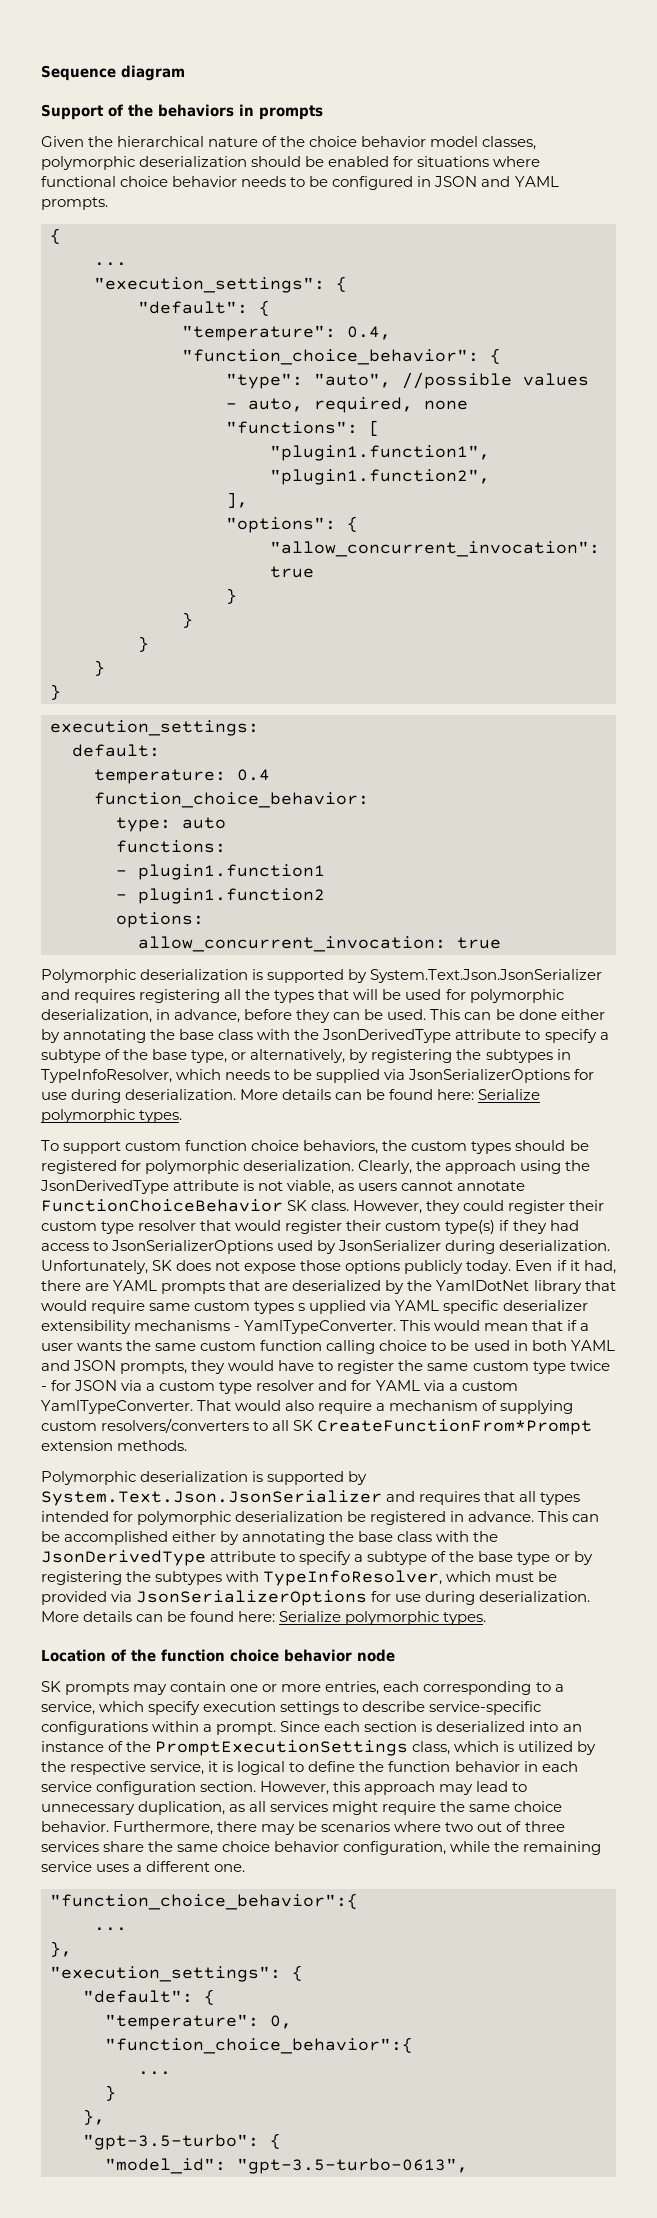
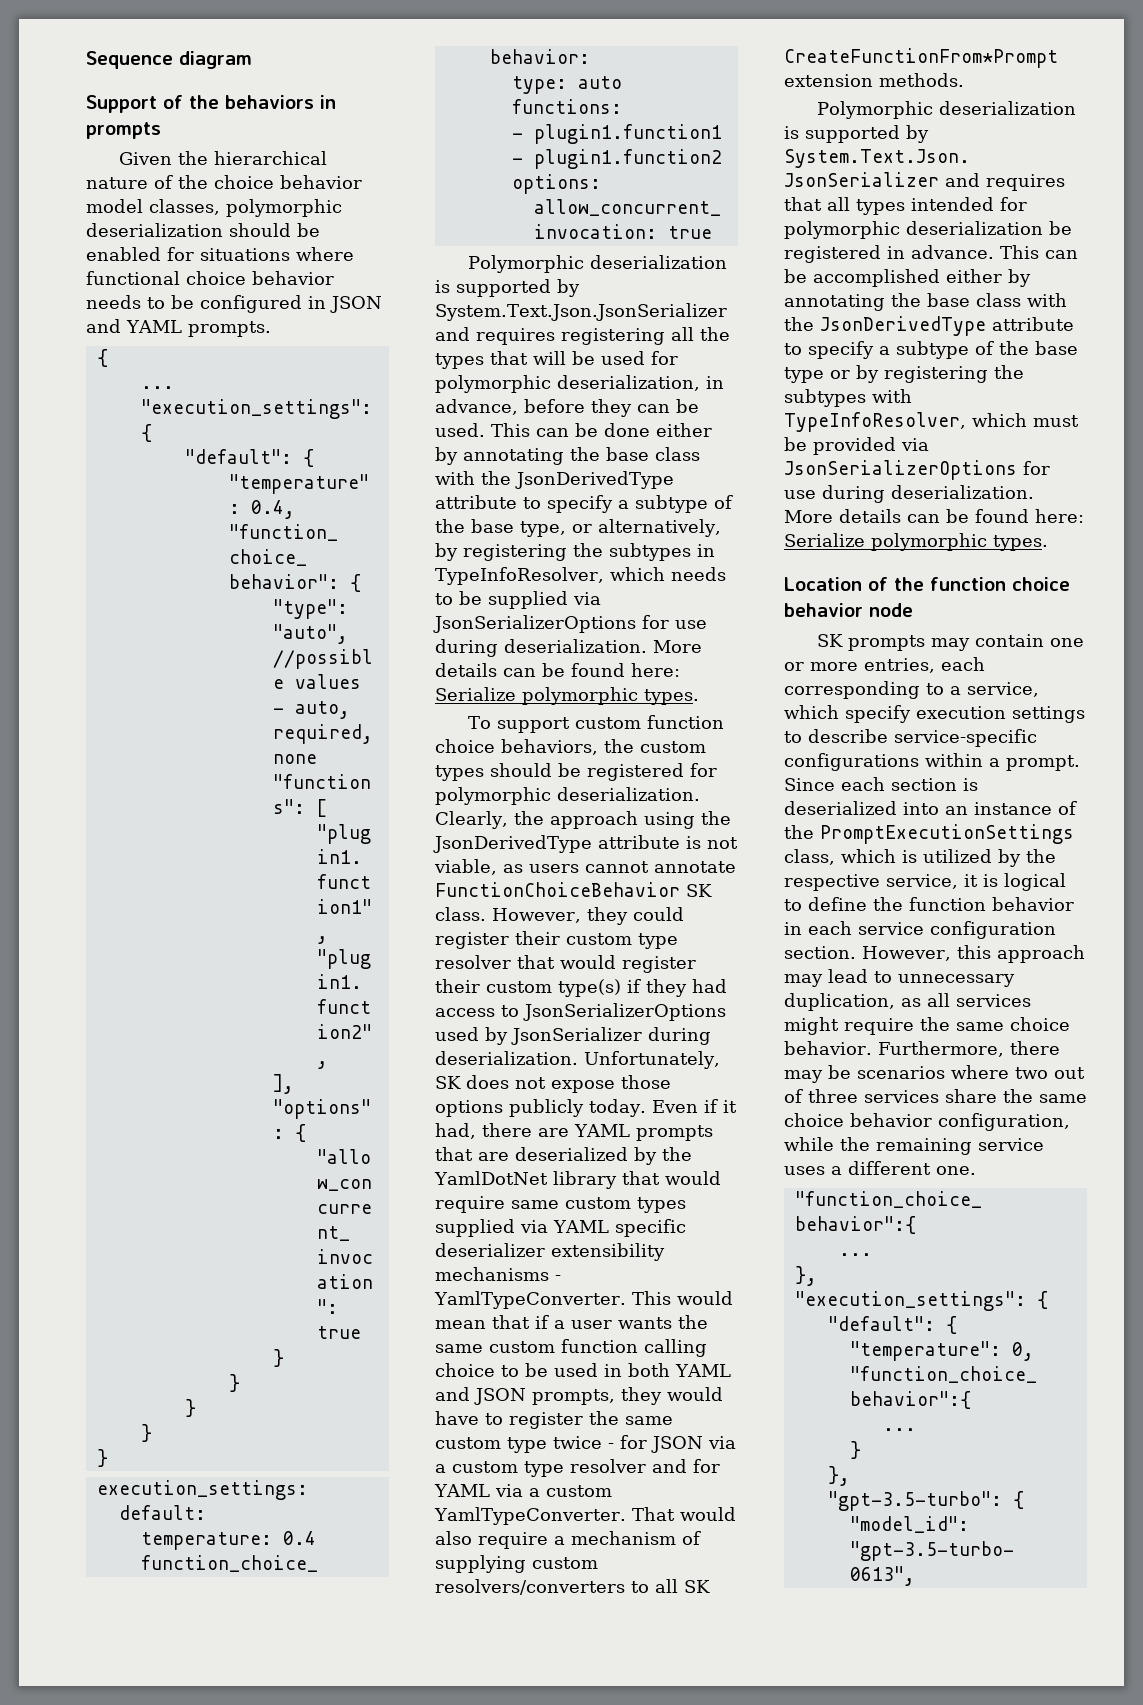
[298,1300,367,1314] s upplied -> [435,1219,515,1237] supplied

